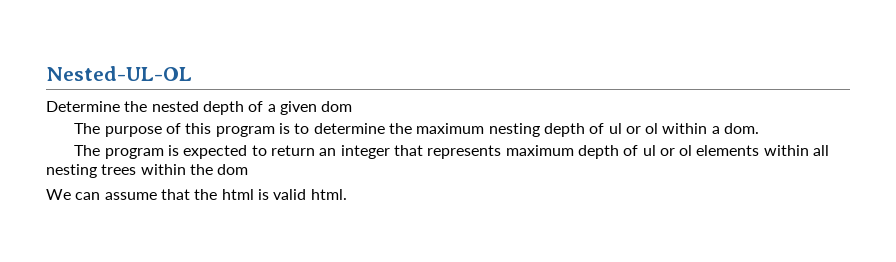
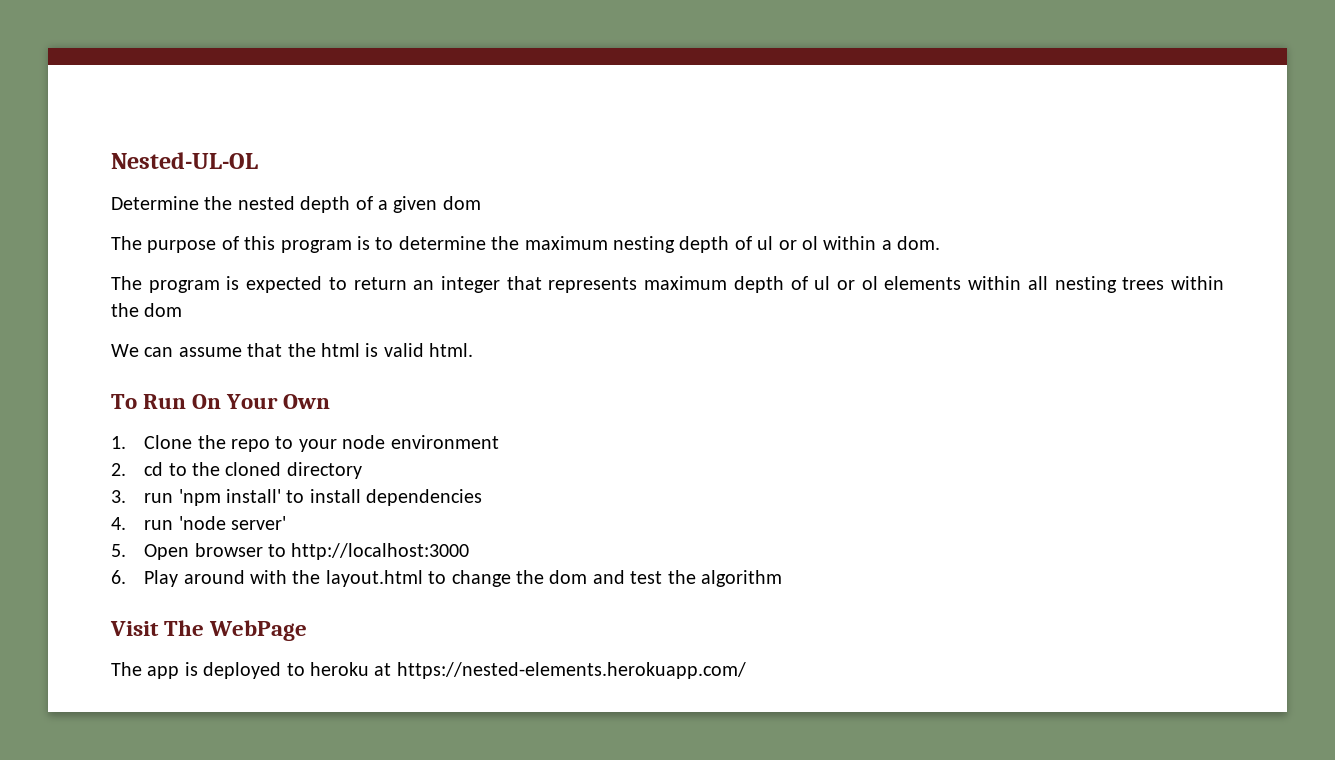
(347, 194) none -> [111,394,331,409] [111,435,499,452] [111,462,362,479] [111,489,483,506] [111,516,286,530] [111,543,470,560] [111,570,782,587] [110,620,308,641] [111,662,746,679] // To Run On Your Own // 1. Clone the repo to your node environment // 2. cd to the cloned directory // 3. run 'npm install' to install dependencies // 4. run 'node server' // 5. Open browser to http://localhost:3000 // 6. Play around with the layout.html to change the dom and test the algorithm // Visit The WebPage // The app is deployed to heroku at https://nested-elements.herokuapp.com/

